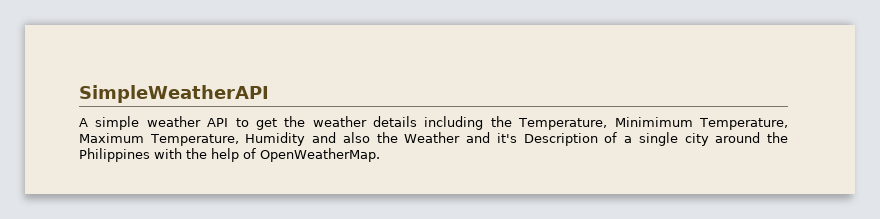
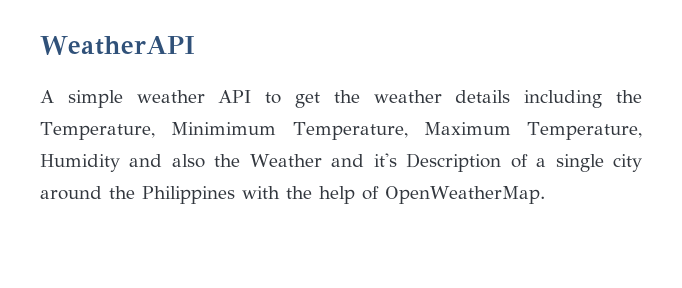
[79,85,269,103] SimpleWeatherAPI -> [40,36,195,55] WeatherAPI

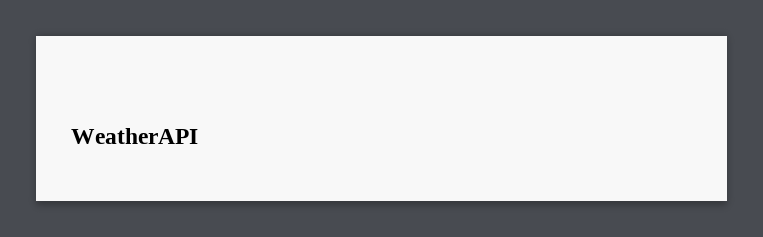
[40,90,642,108] [40,122,643,140] [40,153,643,172] [40,186,545,204] // A simple weather API to get the weather details including the Temperature, Minimimum Temperature, Maximum Temperature, Humidity and also the Weather and it's Description of a single city around the Philippines with the help of OpenWeatherMap. -> (198, 136) none

